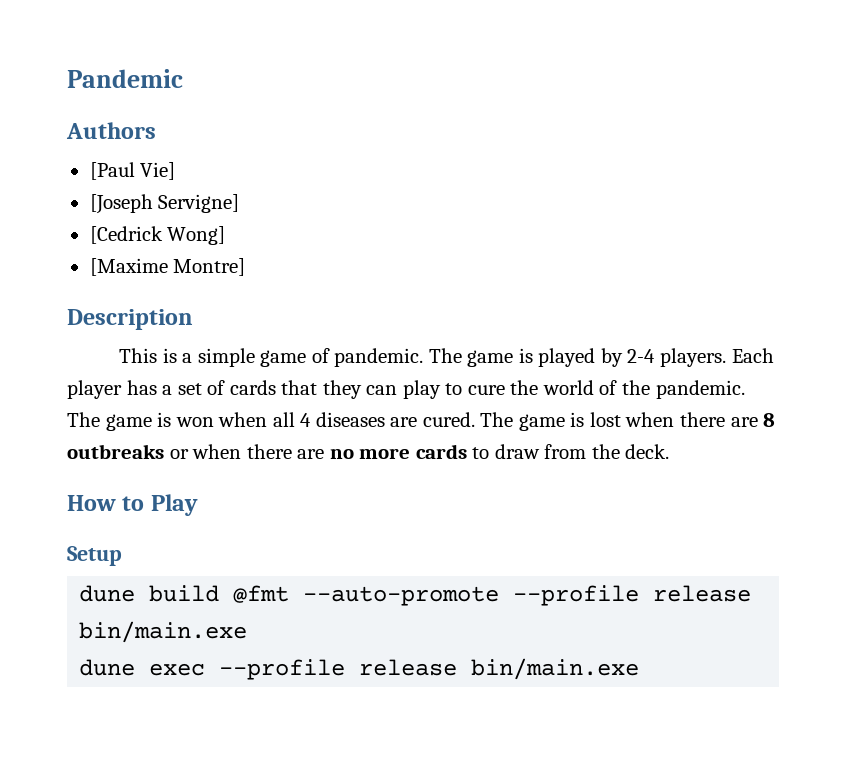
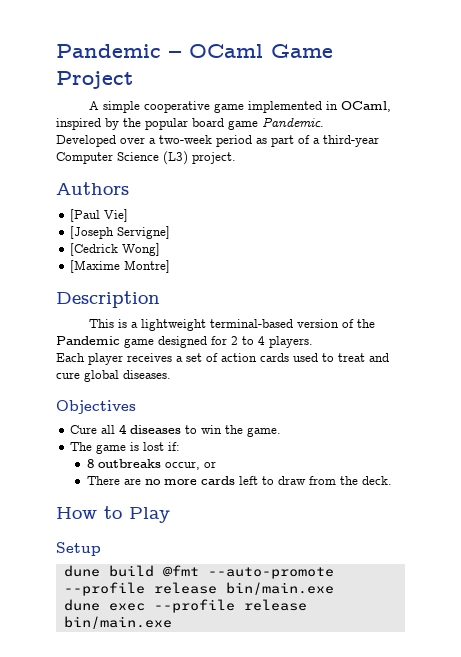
[67,69,183,88] Pandemic -> [56,44,333,58] [56,71,133,89] [88,101,391,113] [56,117,324,130] [56,135,379,147] [56,151,236,165] Pandemic – OCaml Game Project // A simple cooperative game implemented in OCaml, inspired by the popular board game Pandemic. // Developed over a two-week period as part of a third-year Computer Science (L3) project.
[197,348,656,367] simple game of pandemic. The game is played by 2-4 -> [140,319,375,331] [56,336,265,348] lightweight terminal-based version of the Pandemic game designed for 2 to 4
(726, 357) none -> (313, 342) //
[126,380,157,395] has -> [127,353,172,362] receives
[229,380,745,399] [67,412,475,431] cards that they can play to cure the world of the pandemic. The game is won when all 4 diseases are cured. -> [221,353,389,362] [56,370,171,382] [56,400,136,414] [70,424,282,437] action cards used to treat and cure global diseases. // Objectives // Cure all 4 diseases to win the game. //
[625,412,758,427] when there are -> [168,442,181,451] if: //
(164, 451) none -> [164,461,200,470] occur,
[192,444,292,459] when there -> [86,476,120,485] // There
(467, 451) none -> [238,476,258,485] left

